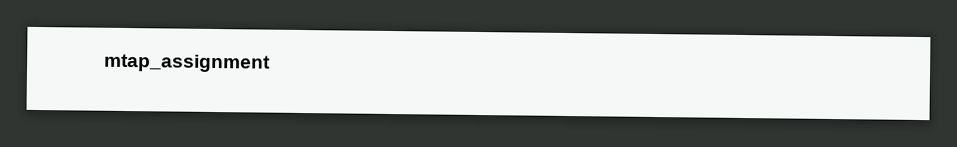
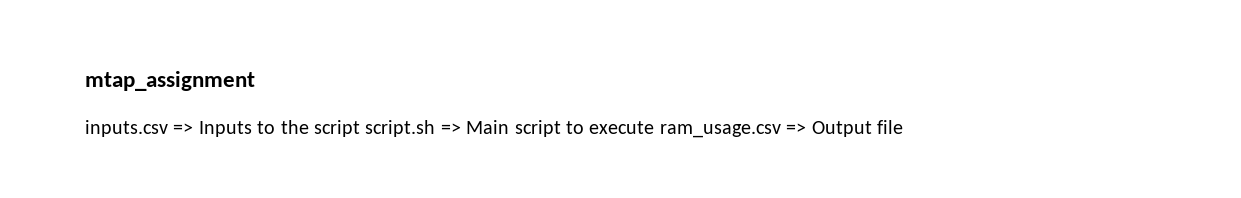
(271, 63) none -> [85,120,903,138] // inputs.csv => Inputs to the script script.sh => Main script to execute ram_usage.csv => Output file

